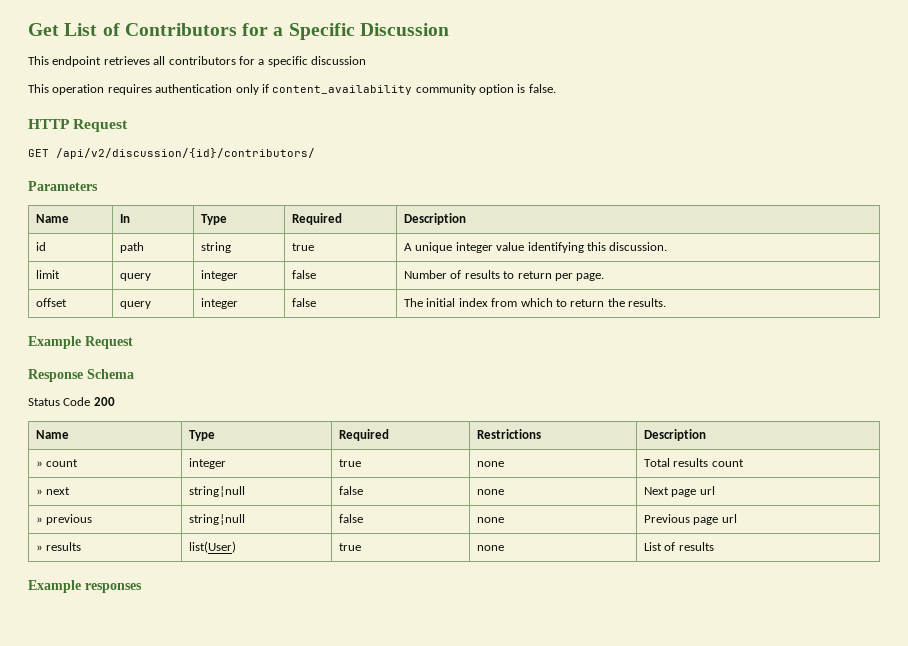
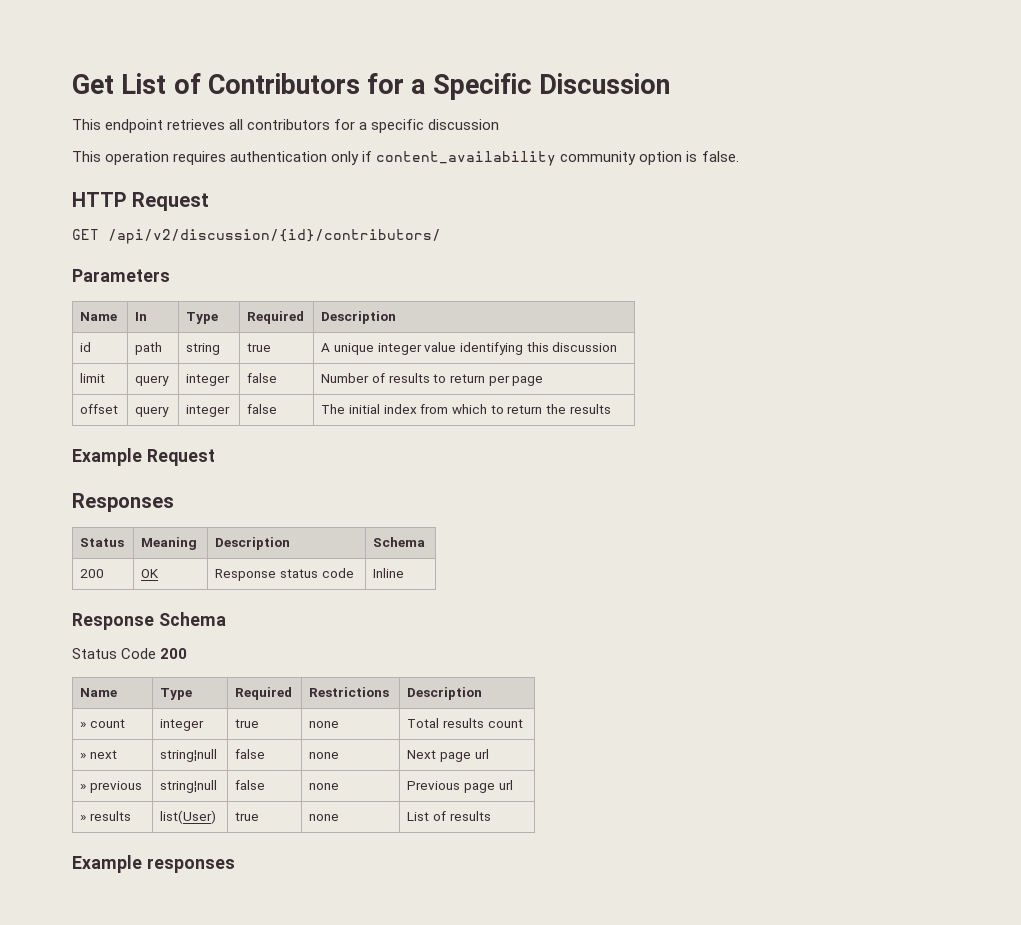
[609,242,668,251] discussion. -> [552,342,618,352] discussion
[576,273,605,281] page. -> [512,376,544,386] page
[628,298,667,307] results. -> [569,404,611,414] results
(133, 342) none -> [72,493,174,512] [80,538,125,547] [141,537,198,550] [215,537,291,550] [373,537,426,547] [80,569,105,578] [141,569,160,578] [215,568,354,581] [373,568,405,578] // Responses // Status | Meaning | Description | Schema // 200 | OK | Response status code | Inline

